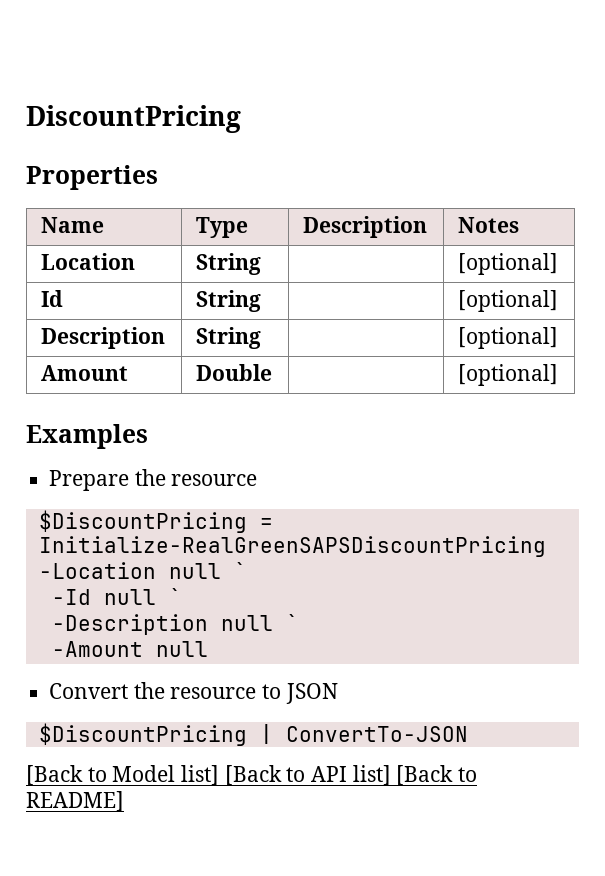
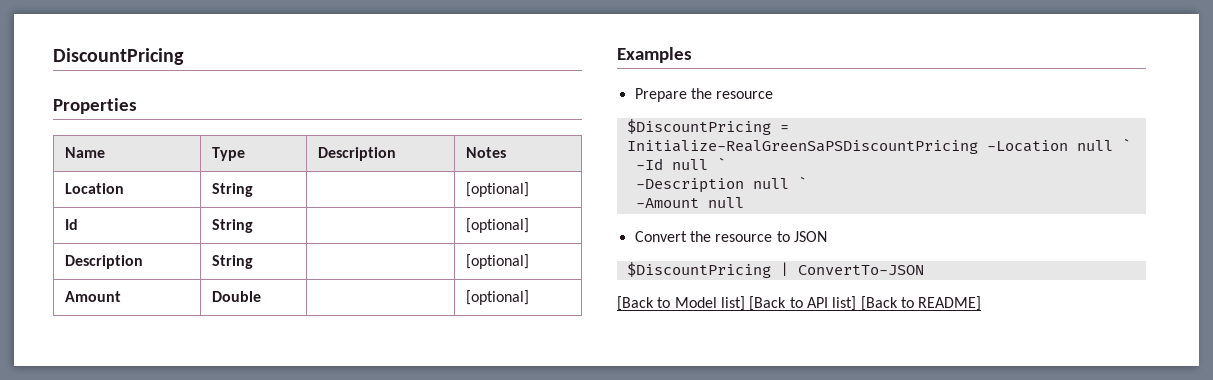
[38,536,546,557] Initialize-RealGreenSAPSDiscountPricing -> [626,140,978,154] Initialize-RealGreenSaPSDiscountPricing

